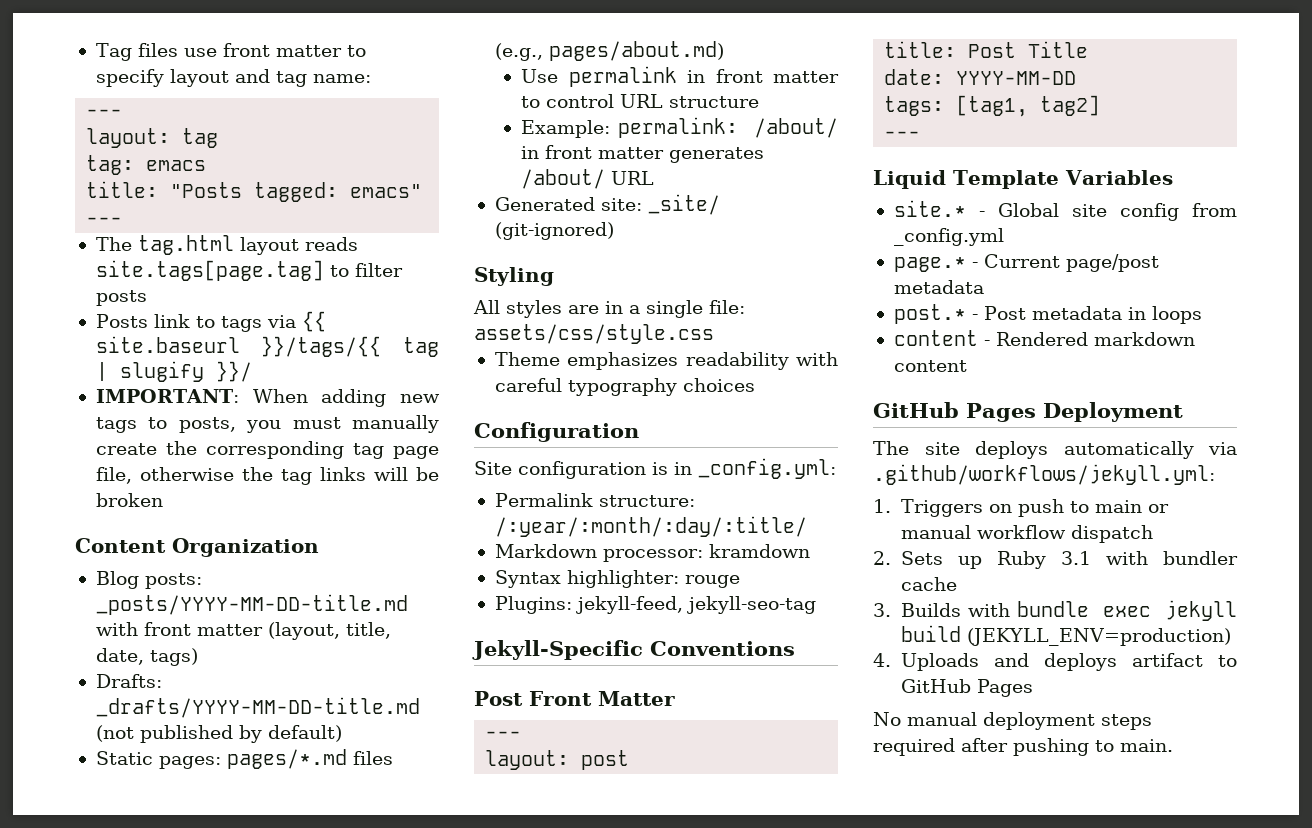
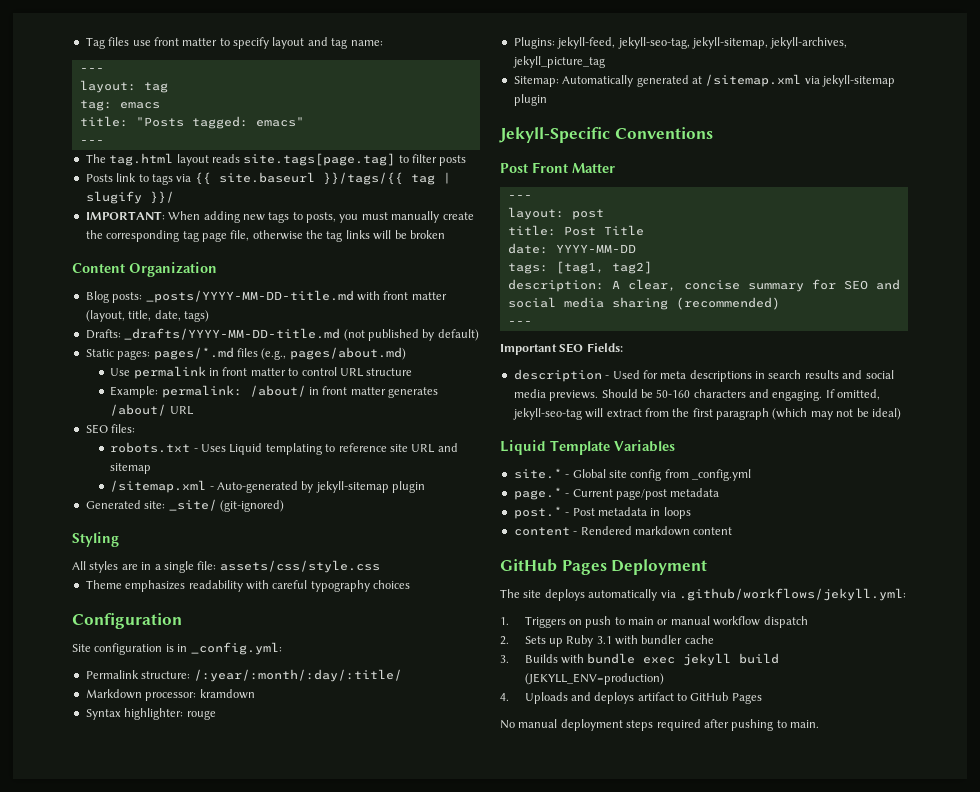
(655, 178) none -> [85,424,136,434] [110,442,458,455] [110,463,152,474] [110,480,426,493] // SEO files: // robots.txt - Uses Liquid templating to reference site URL and sitemap // /sitemap.xml - Auto-generated by jekyll-sitemap plugin
[686,596,816,614] jekyll-seo-tag -> [617,37,848,49] [512,56,605,68] [513,74,895,87] [513,94,547,106] jekyll-seo-tag, jekyll-sitemap, jekyll-archives, jekyll_picture_tag // Sitemap: Automatically generated at /sitemap.xml via jekyll-sitemap plugin
[884,131,921,139] --- -> [507,279,900,292] [507,297,780,310] [507,321,532,325] [500,343,623,355] [513,369,894,382] [513,389,881,401] [512,408,901,420] description: A clear, concise summary for SEO and social media sharing (recommended) // --- // Important SEO Fields: // description - Used for meta descriptions in search results and social media previews. Should be 50-160 characters and engaging. If omitted, jekyll-seo-tag will extract from the first paragraph (which may not be ideal)

